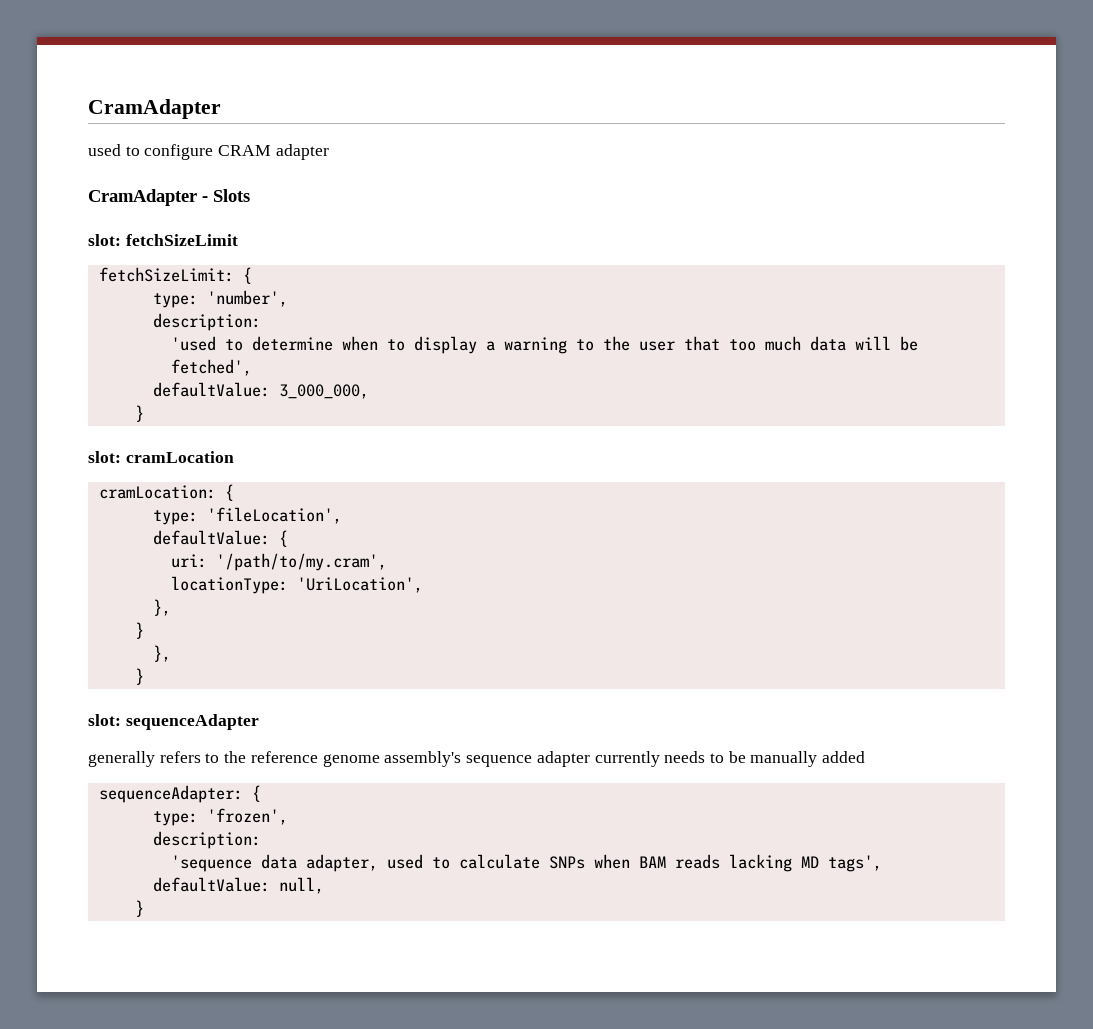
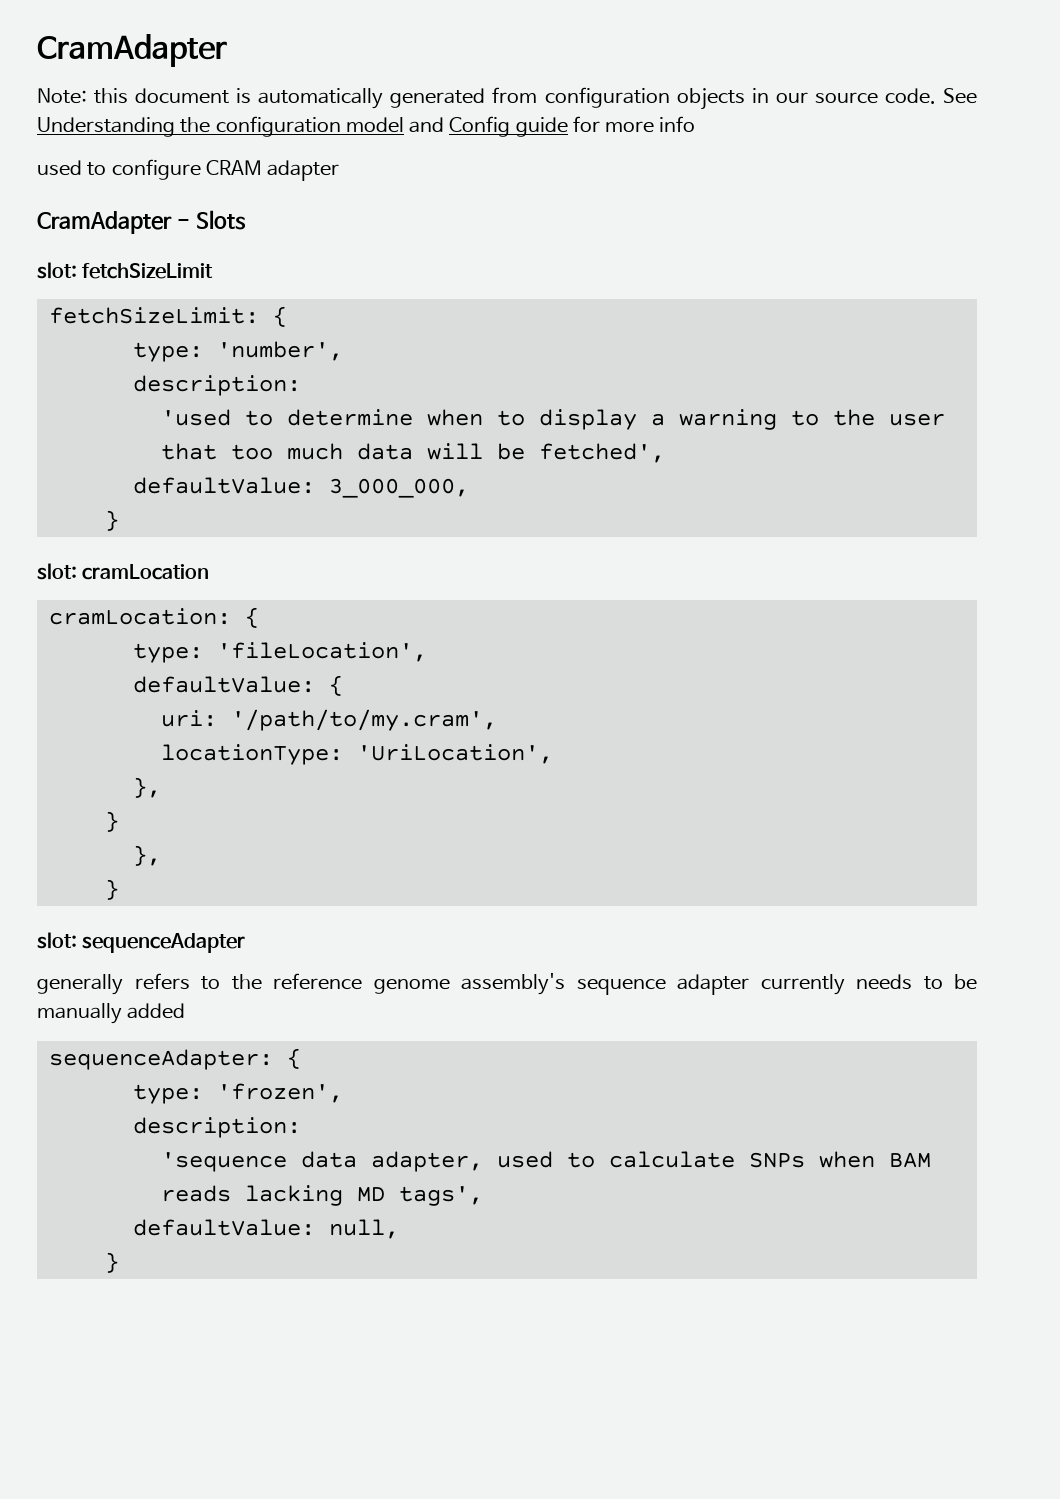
[88,99,221,119] CramAdapter -> [37,34,227,67] [37,87,977,110] [37,116,696,137] CramAdapter // Note: this document is automatically generated from configuration objects in our source code. See Understanding the configuration model and Config guide for more info

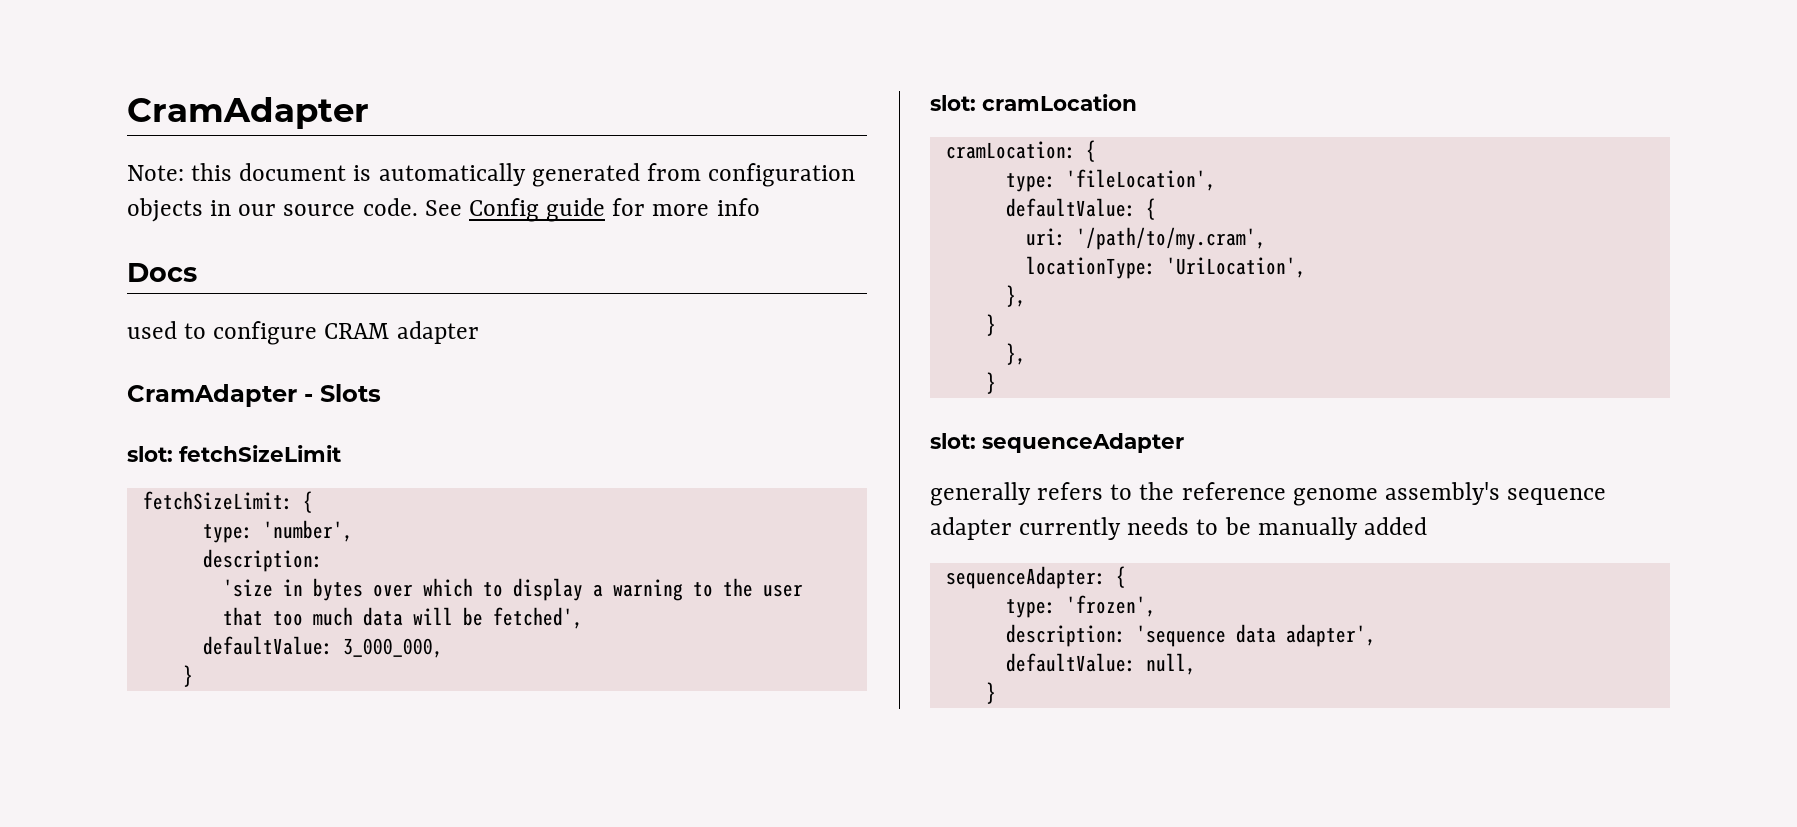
[37,116,445,137] Understanding the configuration model and -> (462, 208) none
(696, 124) none -> [127,263,197,282] // Docs
[160,409,483,426] 'used to determine when -> [222,578,473,601] 'size in bytes over which
(301, 1127) // -> (1126, 635) none
[370,1151,931,1172] [160,1185,483,1206] adapter, used to calculate SNPs when BAM reads lacking MD tags', -> [1285,624,1376,647] adapter',

